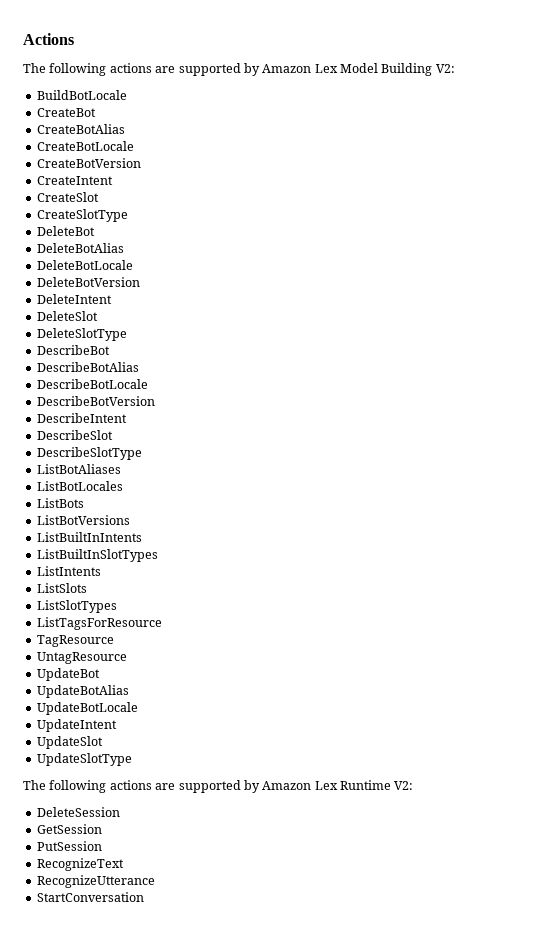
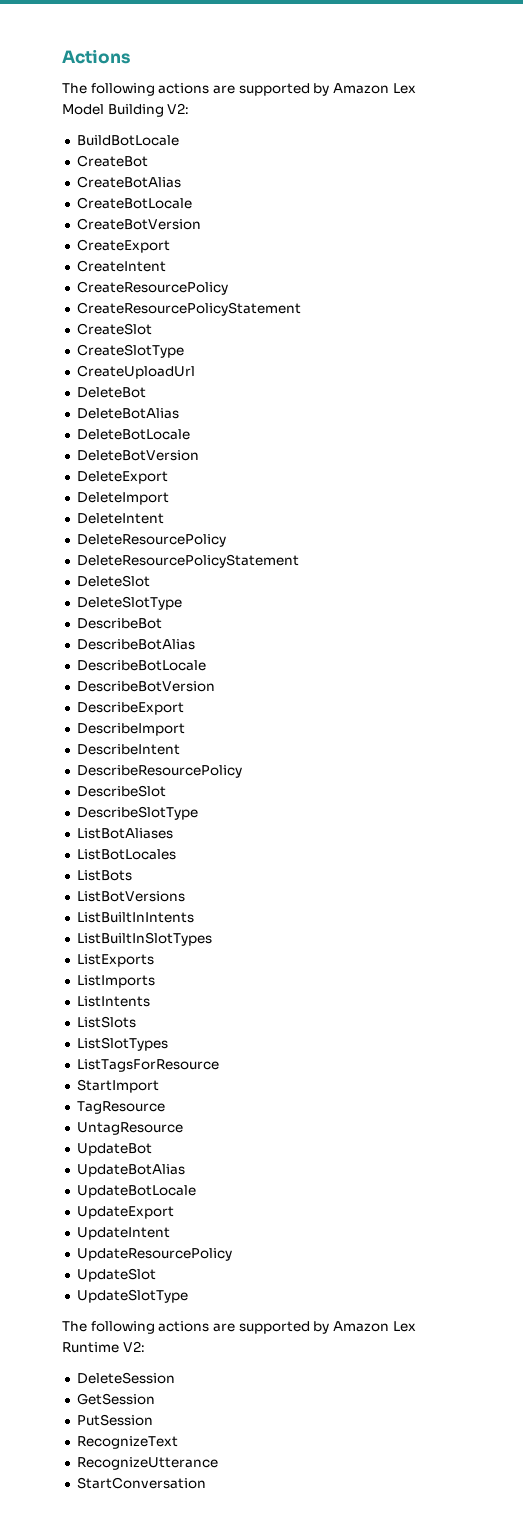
(141, 163) none -> [76,239,170,253] // CreateExport
(113, 180) none -> [76,281,228,295] [76,302,301,316] // CreateResourcePolicy // CreateResourcePolicyStatement
(128, 215) none -> [76,365,195,379] // CreateUploadUrl
(140, 282) none -> [76,471,168,484] [76,492,169,505] // DeleteExport // DeleteImport
(112, 299) none -> [76,534,226,547] [76,554,299,568] // DeleteResourcePolicy // DeleteResourcePolicyStatement
(155, 401) none -> [76,702,184,715] [76,723,185,736] // DescribeExport // DescribeImport
(127, 418) none -> [76,765,242,778] // DescribeResourcePolicy
(158, 555) none -> [76,954,154,967] [76,975,155,988] // ListExports // ListImports
(162, 623) none -> [76,1079,159,1093] // StartImport
(138, 708) none -> [76,1206,174,1219] // UpdateExport
(117, 725) none -> [76,1248,232,1261] // UpdateResourcePolicy

